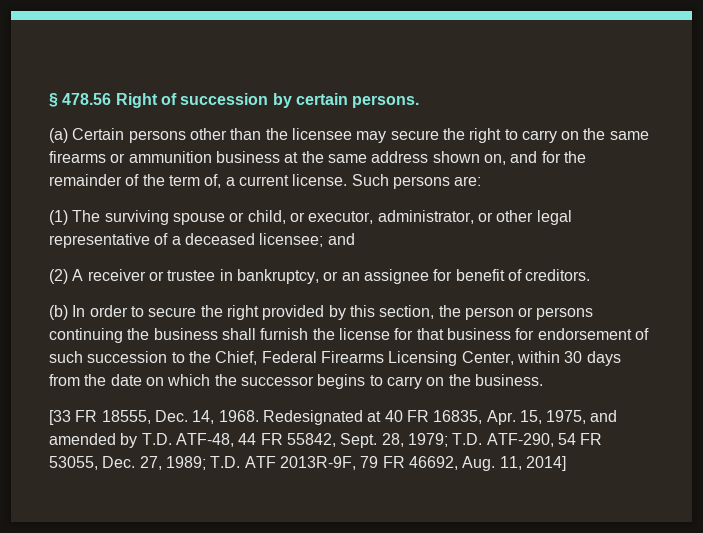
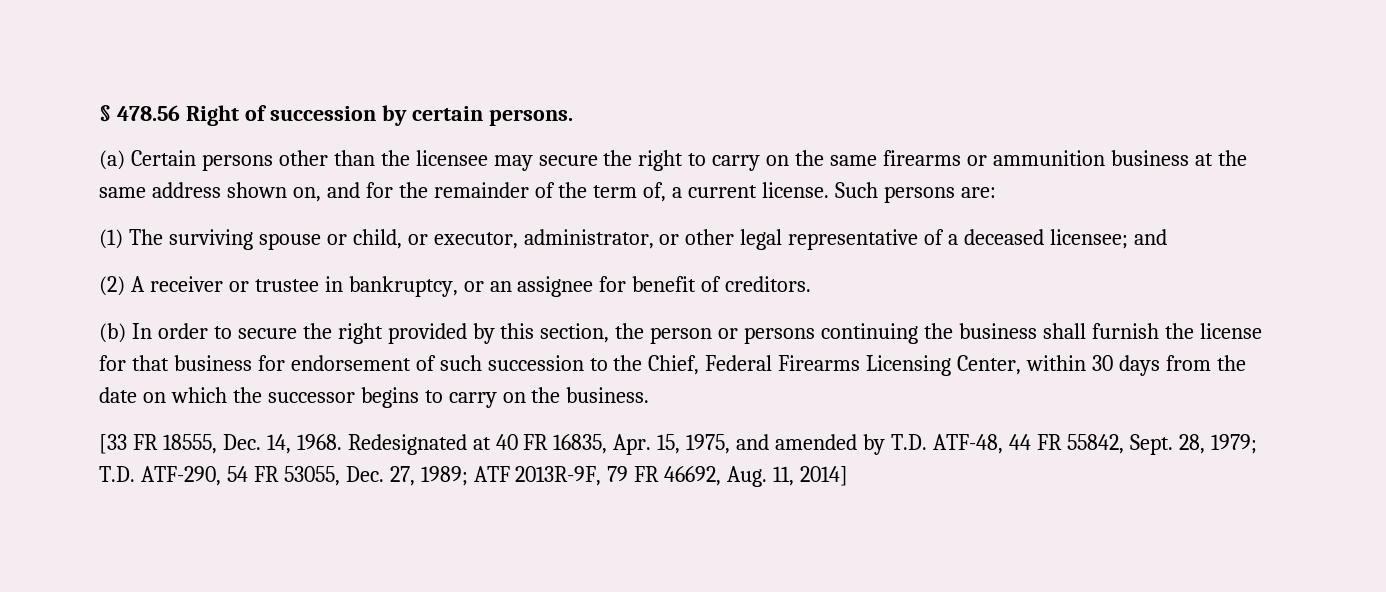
[210,456,241,468] T.D. -> (468, 476) none

